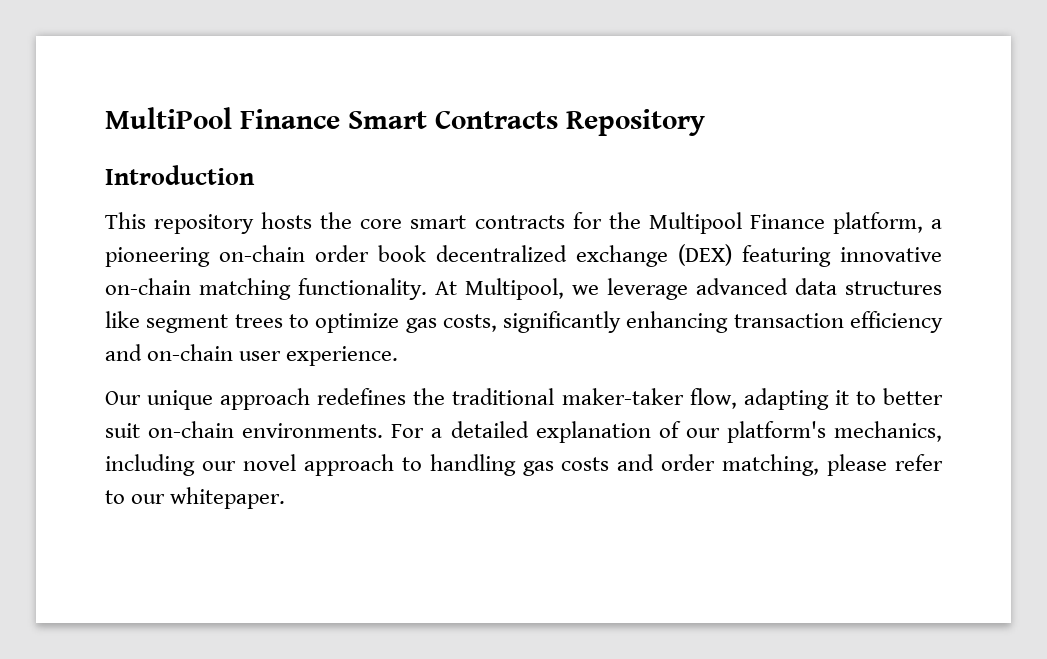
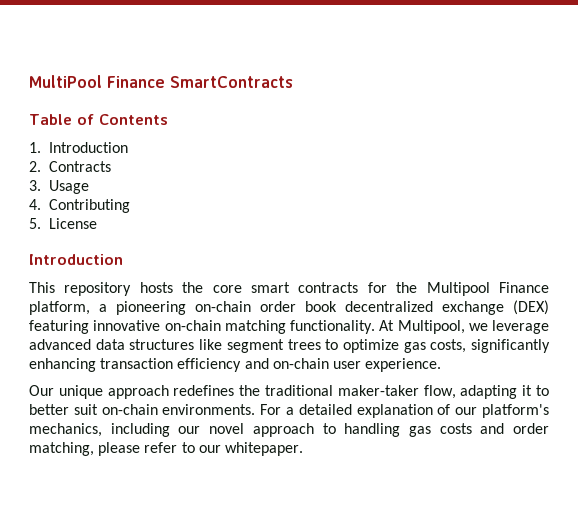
[348,109,705,136] Smart Contracts Repository -> [170,76,293,88] [29,114,168,125] [29,142,128,153] [29,161,111,172] [29,180,89,194] [29,199,130,213] [29,218,97,229] SmartContracts // Table of Contents // 1. Introduction // 2. Contracts // 3. Usage // 4. Contributing // 5. License

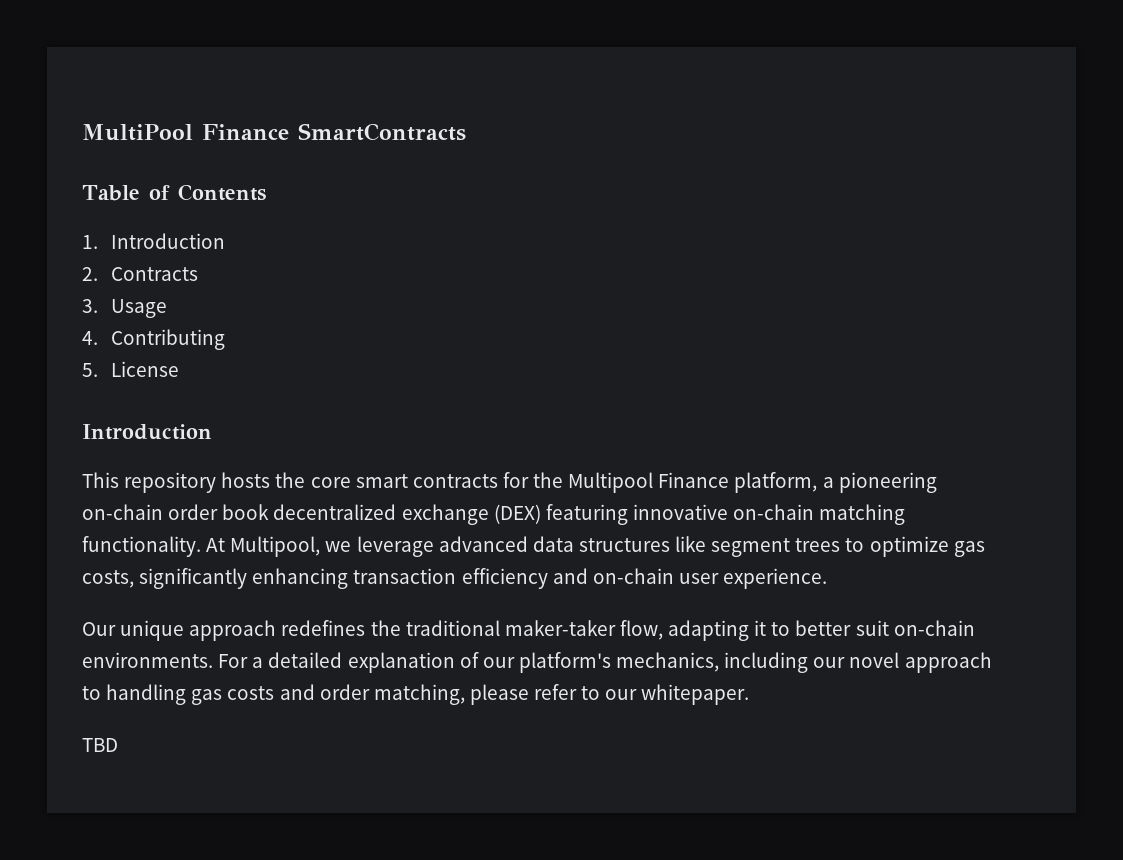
(303, 449) none -> [82,738,118,752] // TBD

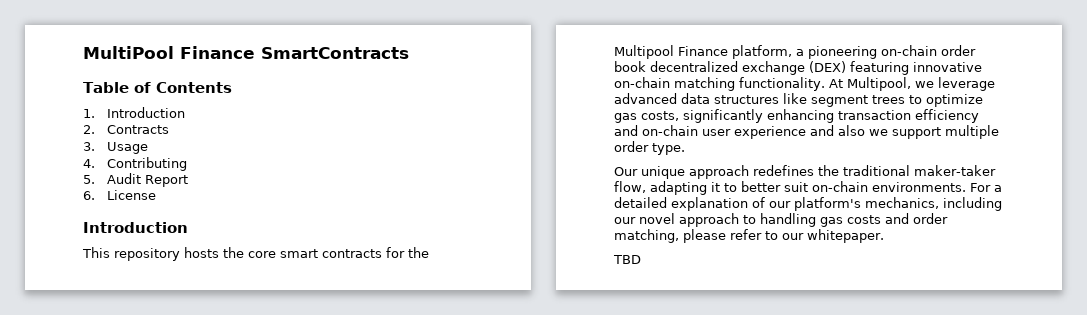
(98, 370) none -> [107,173,189,187] [83,191,95,200] Audit Report // 6.
[723,568,828,589] experience. -> [734,125,999,139] [614,141,685,155] experience and also we support multiple order type.

